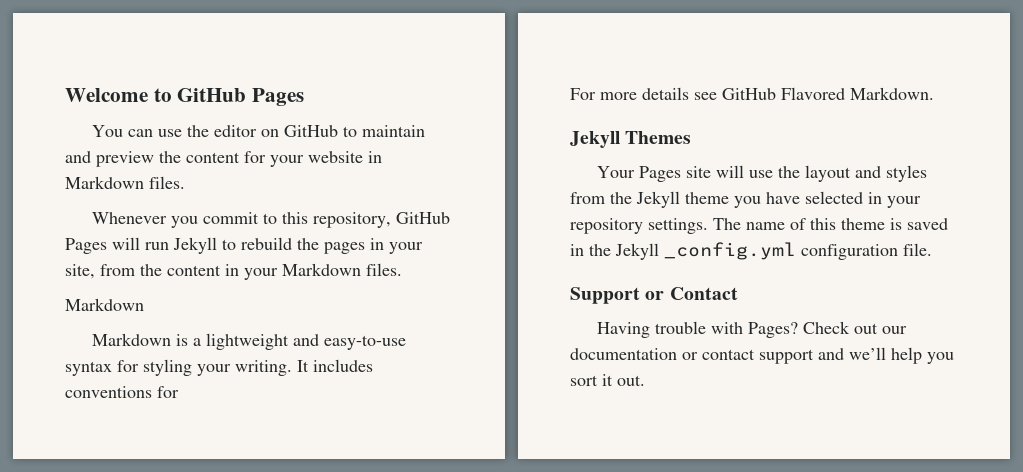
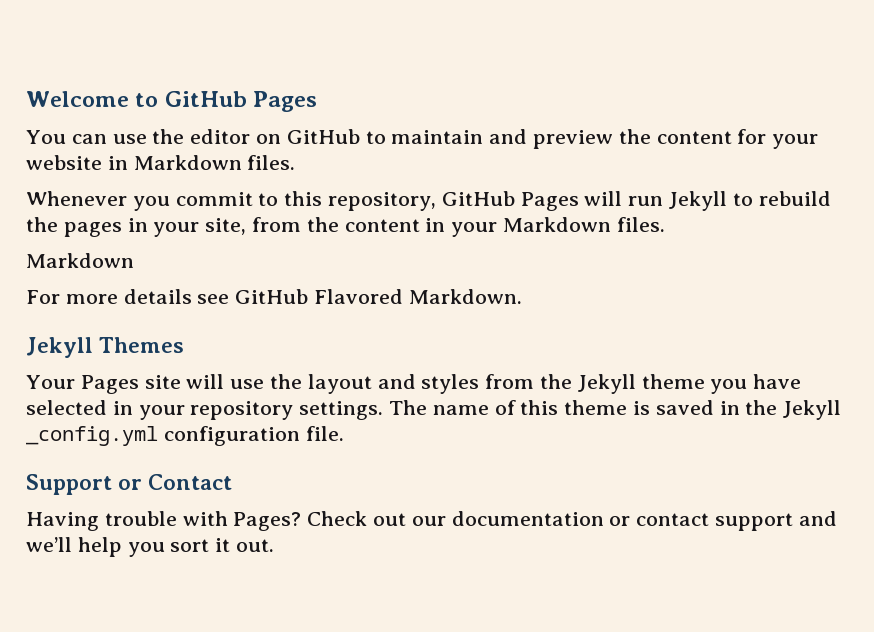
[92,333,407,350] [65,359,373,376] [65,386,179,398] // Markdown is a lightweight and easy-to-use syntax for styling your writing. It includes conventions for -> (134, 260) none

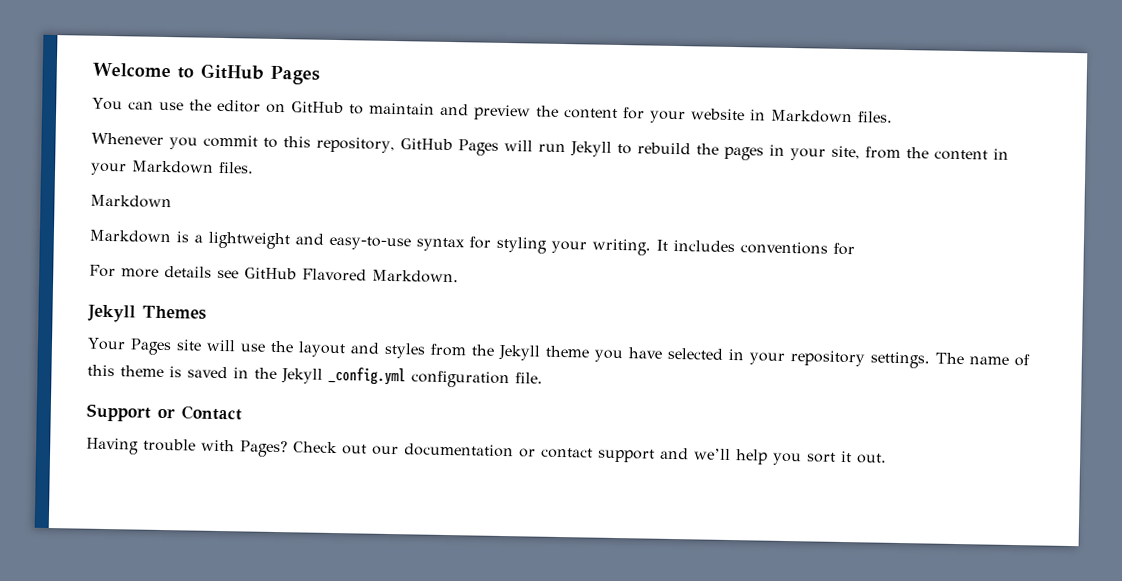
(134, 260) none -> [89,229,855,256] // Markdown is a lightweight and easy-to-use syntax for styling your writing. It includes conventions for

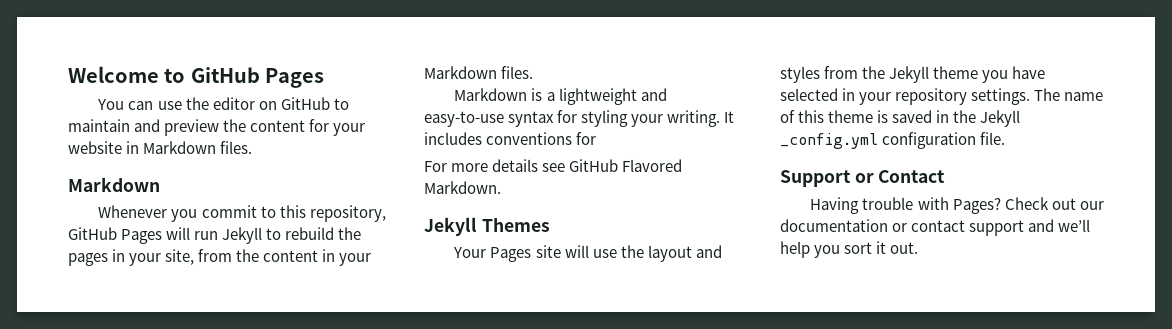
(893, 117) none -> [68,177,160,192] // Markdown
[89,229,171,244] // Markdown -> (528, 94) none

